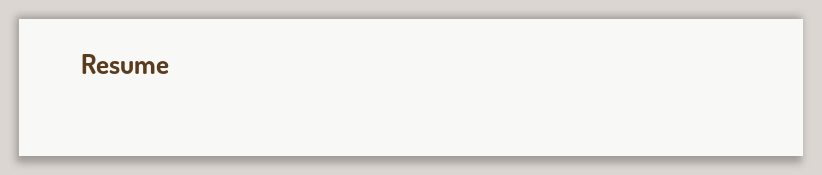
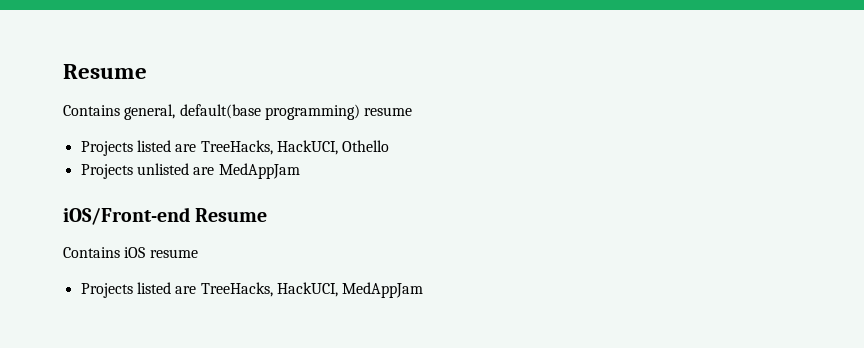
[81,54,169,74] Resume -> [63,64,147,79] [63,104,413,120] [80,140,390,156] [80,163,300,179] [63,207,268,225] [63,247,198,258] [80,282,424,298] Resume // Contains general, default(base programming) resume // Projects listed are TreeHacks, HackUCI, Othello // Projects unlisted are MedAppJam // iOS/Front-end Resume // Contains iOS resume // Projects listed are TreeHacks, HackUCI, MedAppJam

